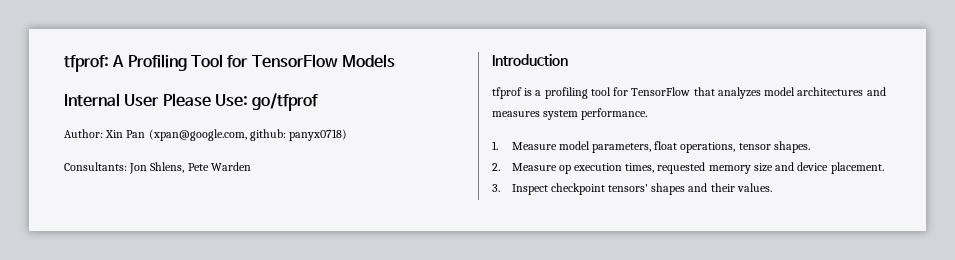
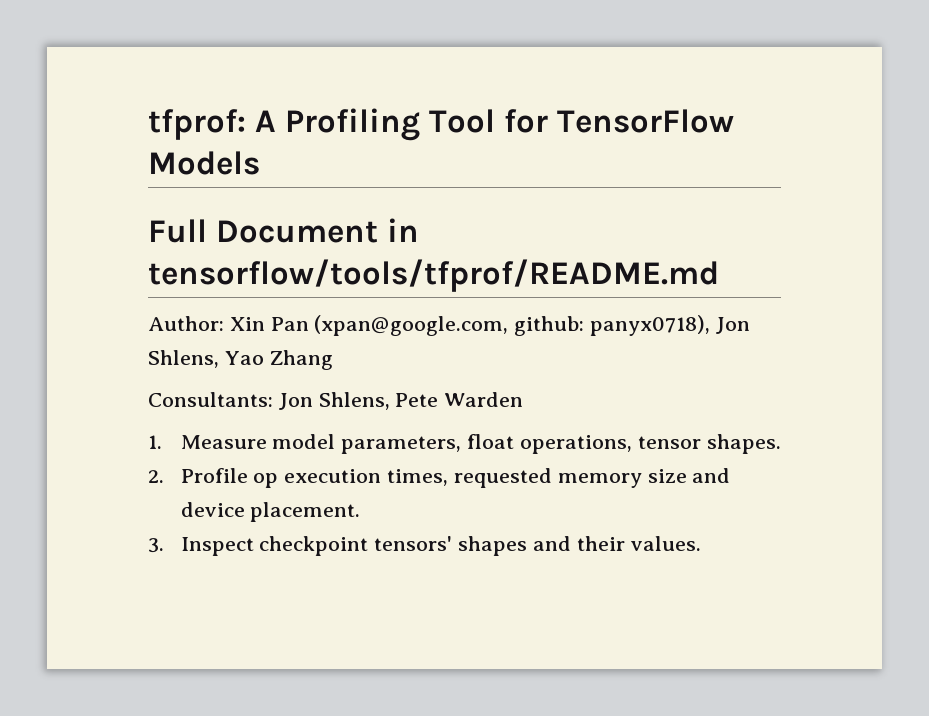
[64,93,319,111] Internal User Please Use: go/tfprof -> [148,218,419,243] [148,259,719,292] Full Document in tensorflow/tools/tfprof/README.md
[289,129,348,141] panyx0718) -> [590,315,750,336] [148,350,333,370] panyx0718), Jon Shlens, Yao Zhang
[492,54,568,66] [492,87,886,99] [492,108,648,120] // Introduction // tfprof is a profiling tool for TensorFlow that analyzes model architectures and measures system performance. -> (524, 399) none
[511,163,557,171] Measure -> [180,468,248,483] Profile

